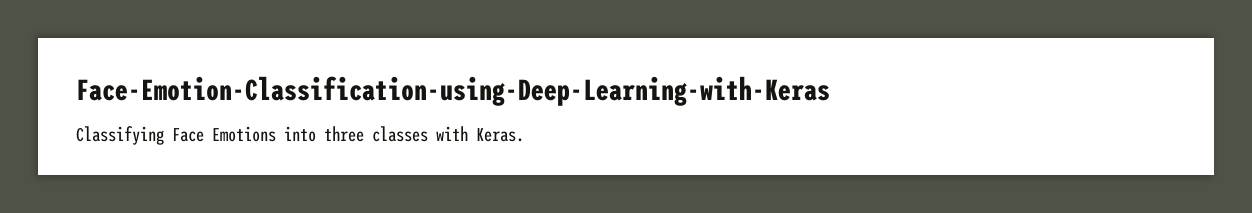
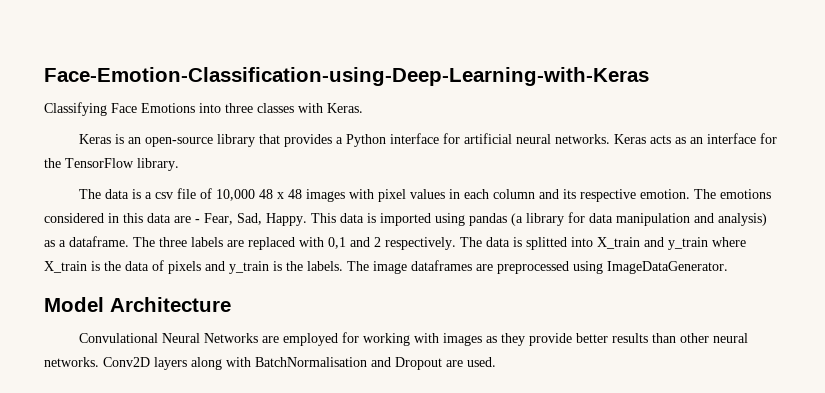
(524, 135) none -> [78,133,777,147] [44,158,179,171] [78,188,771,202] [44,212,767,226] [44,236,746,250] [44,260,728,274] [44,297,231,312] [78,332,748,346] [44,357,496,370] // Keras is an open-source library that provides a Python interface for artificial neural networks. Keras acts as an interface for the TensorFlow library. // The data is a csv file of 10,000 48 x 48 images with pixel values in each column and its respective emotion. The emotions considered in this data are - Fear, Sad, Happy. This data is imported using pandas (a library for data manipulation and analysis) as a dataframe. The three labels are replaced with 0,1 and 2 respectively. The data is splitted into X_train and y_train where X_train is the data of pixels and y_train is the labels. The image dataframes are preprocessed using ImageDataGenerator. // Model Architecture // Convulational Neural Networks are employed for working with images as they provide better results than other neural networks. Conv2D layers along with BatchNormalisation and Dropout are used.

